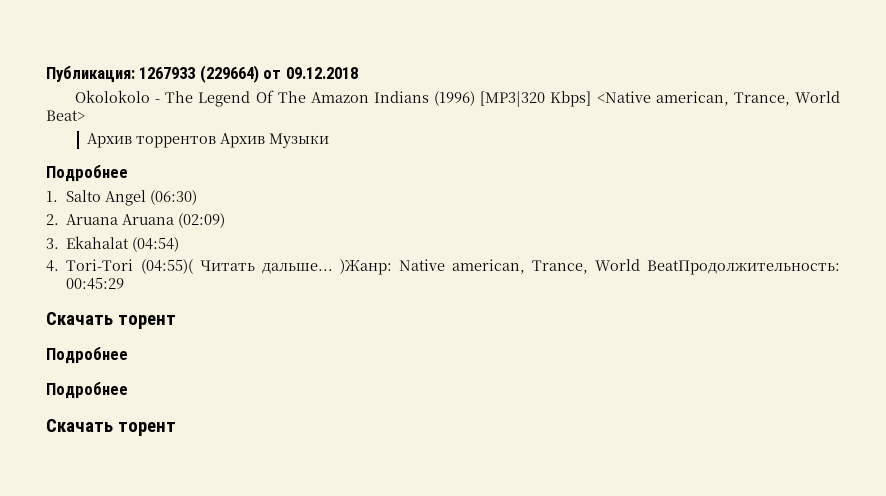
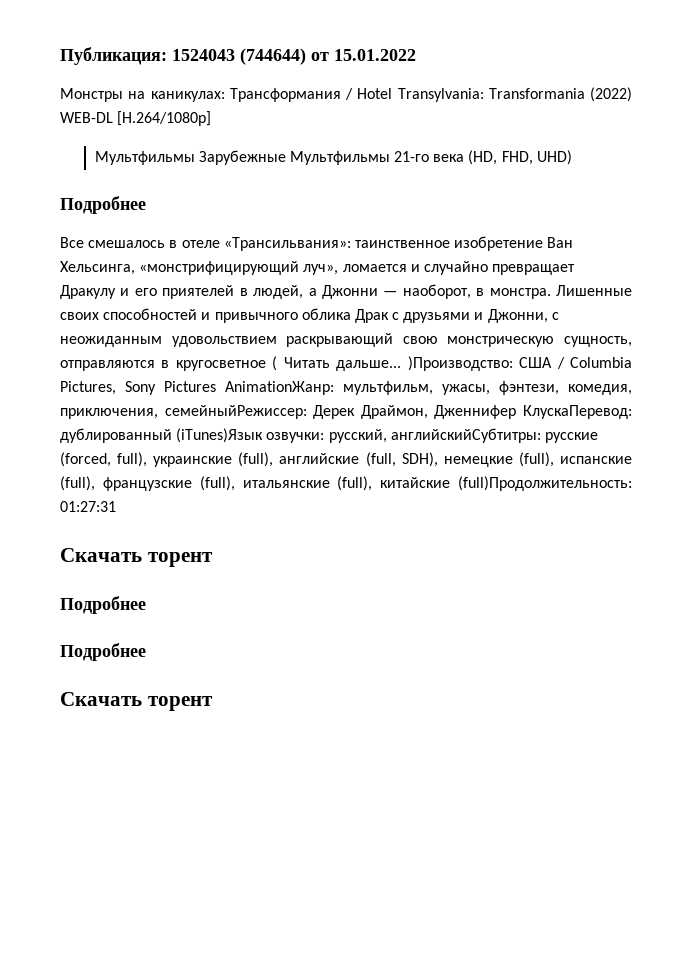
[139,65,358,83] [75,90,840,107] [46,110,85,121] [86,133,329,148] [46,165,128,182] [46,190,198,206] [46,213,226,228] [46,236,180,252] [46,259,840,275] [66,278,125,290] 1267933 (229664) от 09.12.2018 // Okolokolo - The Legend Of The Amazon Indians (1996) [MP3|320 Kbps] <Native american, Trance, World Beat> // Архив торрентов Архив Музыки // Подробнее // 1. Salto Angel (06:30) // 2. Aruana Aruana (02:09) // 3. Ekahalat (04:54) // 4. Tori-Tori (04:55)( Читать дальше... )Жанр: Native american, Trance, World BeatПродолжительность: 00:45:29 -> [172,48,416,65] [60,87,632,102] [60,111,212,126] [94,150,572,165] [60,196,146,214] [60,236,574,251] [60,261,576,275] [60,284,633,299] [60,308,559,323] [60,333,633,347] [60,356,633,371] [60,381,632,395] [60,405,633,419] [60,428,598,443] [60,452,633,467] [60,476,632,491] [60,501,116,512] 1524043 (744644) от 15.01.2022 // Монстры на каникулах: Трансформания / Hotel Transylvania: Transformania (2022) WEB-DL [H.264/1080p] // Мультфильмы Зарубежные Мультфильмы 21-го века (HD, FHD, UHD) // Подробнее // Все смешалось в отеле «Трансильвания»: таинственное изобретение Ван Хельсинга, «монстрифицирующий луч», ломается и случайно превращает Дракулу и его приятелей в людей, а Джонни — наоборот, в монстра. Лишенные своих способностей и привычного облика Драк с друзьями и Джонни, с неожиданным удовольствием раскрывающий свою монстрическую сущность, отправляются в кругосветное ( Читать дальше... )Производство: США / Columbia Pictures, Sony Pictures AnimationЖанр: мультфильм, ужасы, фэнтези, комедия, приключения, семейныйРежиссер: Дерек Драймон, Дженнифер КлускаПеревод: дублированный (iTunes)Язык озвучки: русский, английскийСубтитры: русские (forced, full), украинские (full), английские (full, SDH), немецкие (full), испанские (full), французские (full), итальянские (full), китайские (full)Продолжительность: 01:27:31

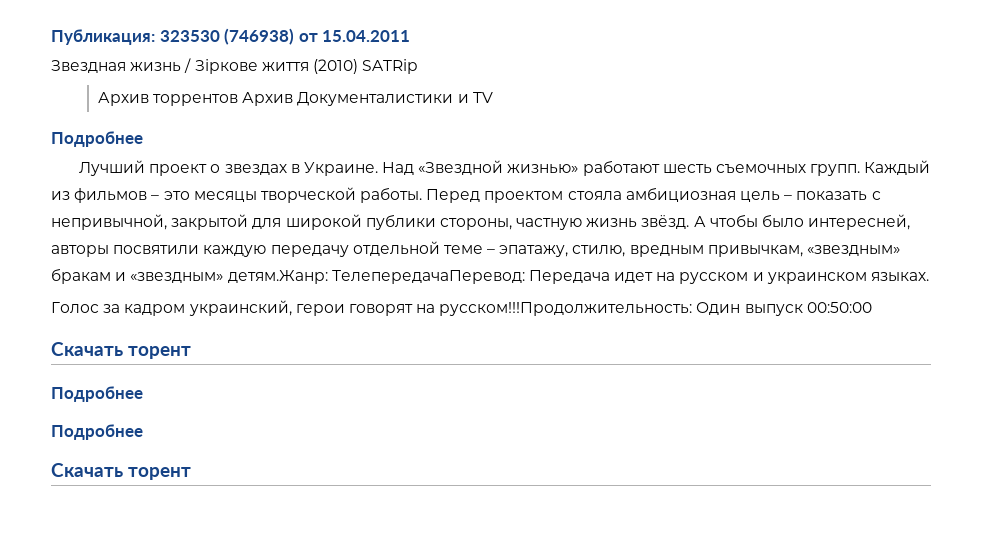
[172,48,416,65] [60,87,632,102] [60,111,212,126] [94,150,572,165] [60,196,146,214] [60,236,574,251] [60,261,576,275] [60,284,633,299] [60,308,559,323] [60,333,633,347] [60,356,633,371] [60,381,632,395] [60,405,633,419] [60,428,598,443] [60,452,633,467] [60,476,632,491] [60,501,116,512] 1524043 (744644) от 15.01.2022 // Монстры на каникулах: Трансформания / Hotel Transylvania: Transformania (2022) WEB-DL [H.264/1080p] // Мультфильмы Зарубежные Мультфильмы 21-го века (HD, FHD, UHD) // Подробнее // Все смешалось в отеле «Трансильвания»: таинственное изобретение Ван Хельсинга, «монстрифицирующий луч», ломается и случайно превращает Дракулу и его приятелей в людей, а Джонни — наоборот, в монстра. Лишенные своих способностей и привычного облика Драк с друзьями и Джонни, с неожиданным удовольствием раскрывающий свою монстрическую сущность, отправляются в кругосветное ( Читать дальше... )Производство: США / Columbia Pictures, Sony Pictures AnimationЖанр: мультфильм, ужасы, фэнтези, комедия, приключения, семейныйРежиссер: Дерек Драймон, Дженнифер КлускаПеревод: дублированный (iTunes)Язык озвучки: русский, английскийСубтитры: русские (forced, full), украинские (full), английские (full, SDH), немецкие (full), испанские (full), французские (full), итальянские (full), китайские (full)Продолжительность: 01:27:31 -> [159,28,411,45] [51,58,419,74] [97,92,493,106] [51,131,143,147] [78,160,931,176] [51,187,881,203] [51,214,911,230] [51,241,901,257] [51,268,930,284] [51,300,872,316] 323530 (746938) от 15.04.2011 // Звездная жизнь / Зіркове життя (2010) SATRip // Архив торрентов Архив Документалистики и TV // Подробнее // Лучший проект о звездах в Украине. Над «Звездной жизнью» работают шесть съемочных групп. Каждый из фильмов – это месяцы творческой работы. Перед проектом стояла амбициозная цель – показать с непривычной, закрытой для широкой публики стороны, частную жизнь звёзд. А чтобы было интересней, авторы посвятили каждую передачу отдельной теме – эпатажу, стилю, вредным привычкам, «звездным» бракам и «звездным» детям.Жанр: ТелепередачаПеревод: Передача идет на русском и украинском языках. // Голос за кадром украинский, герои говорят на русском!!!Продолжительность: Один выпуск 00:50:00

